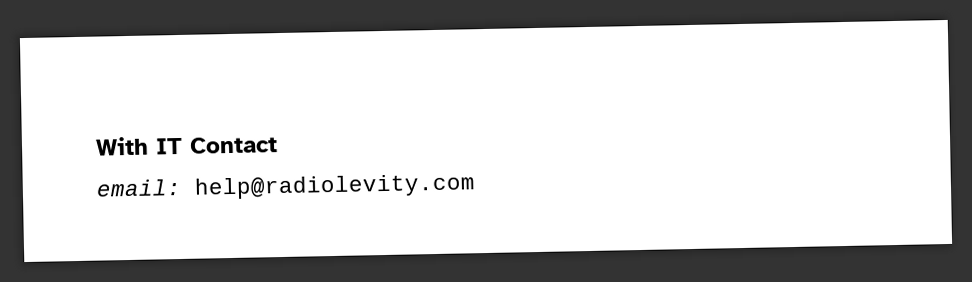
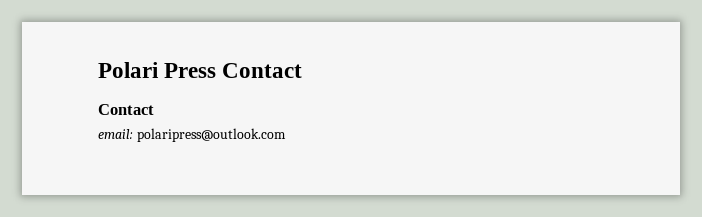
[95,136,183,156] With IT -> [98,62,303,78] Polari Press Contact //
[194,173,476,200] help@radiolevity.com -> [136,128,286,142] polaripress@outlook.com

